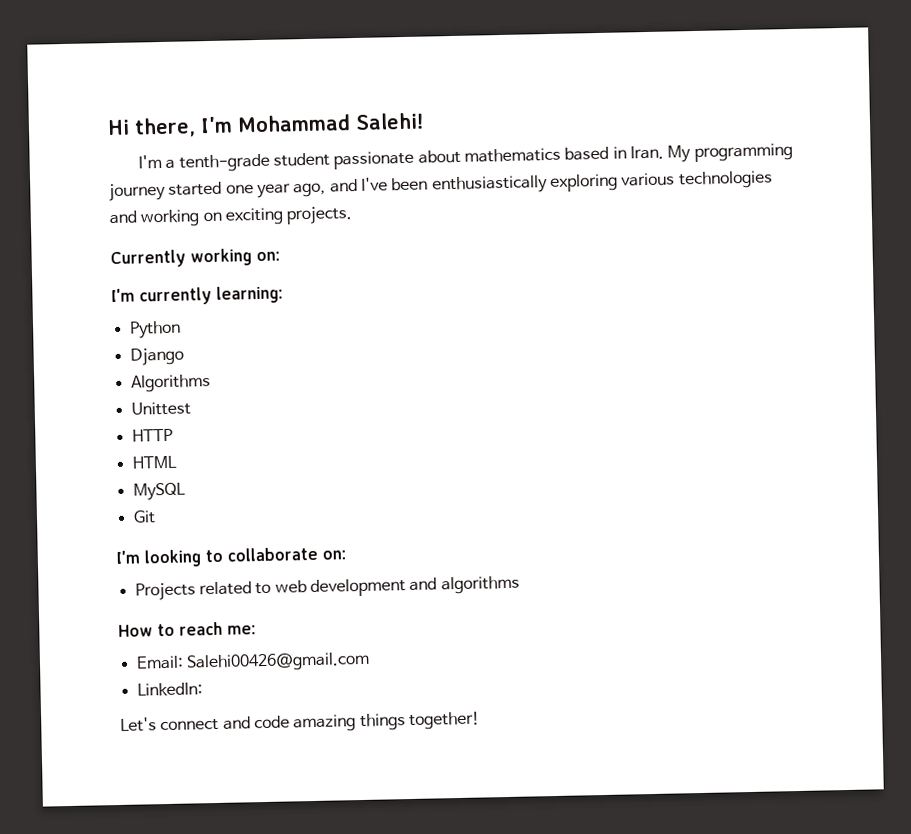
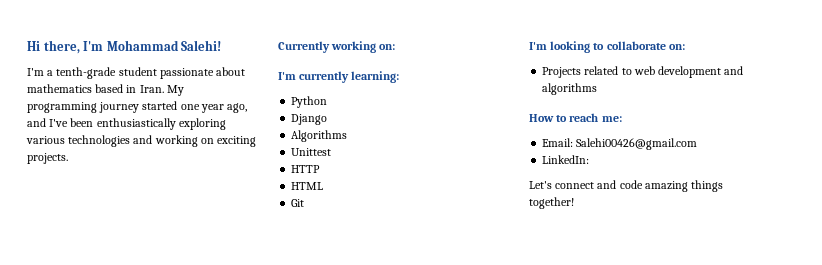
[132,482,186,501] // MySQL -> (324, 186) none

